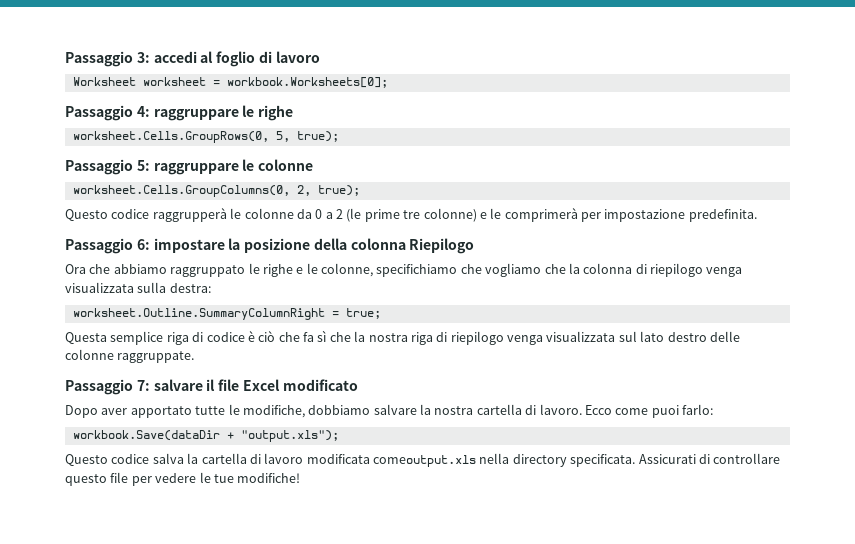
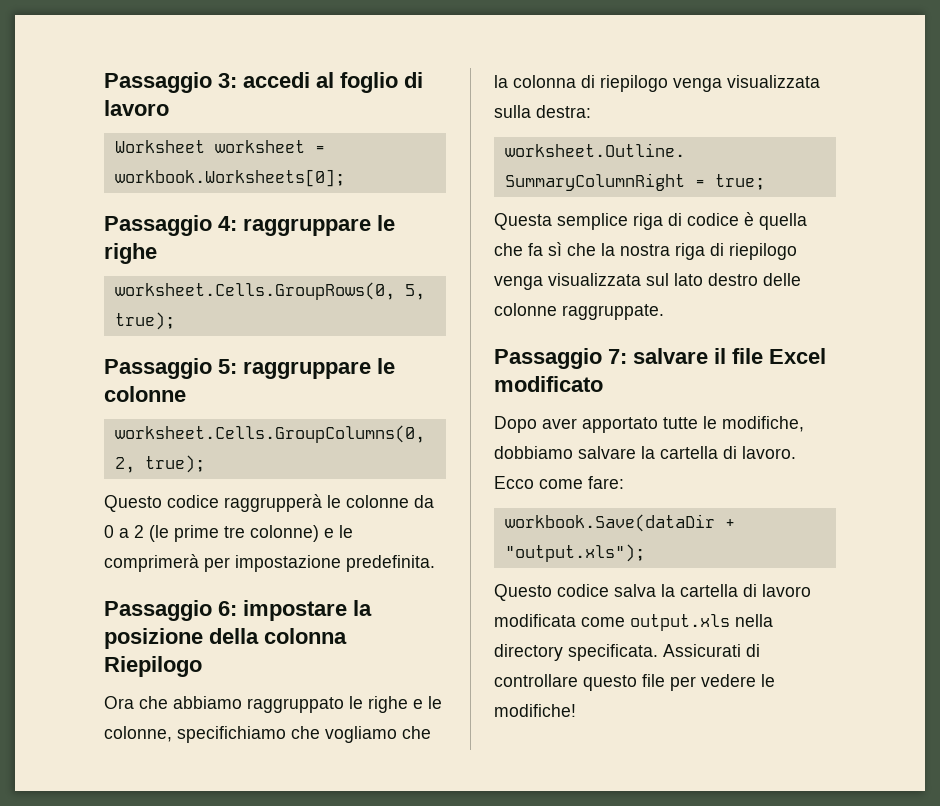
[258,331,276,342] ciò -> [759,213,807,230] quella
[434,406,474,415] nostra -> (655, 452) none
[651,404,713,418] puoi farlo: -> [588,476,624,489] fare:
[373,455,476,467] comeoutput.xls -> [581,614,730,631] come output.xls
[213,474,234,483] tue -> (775, 680) none

